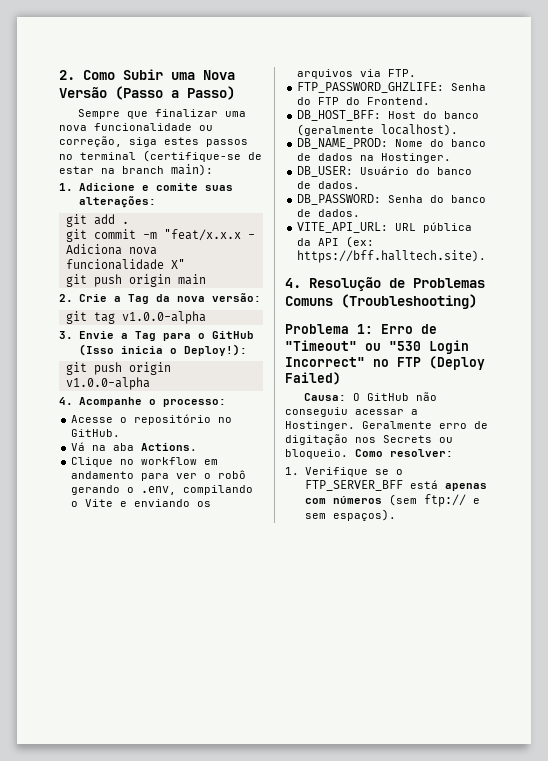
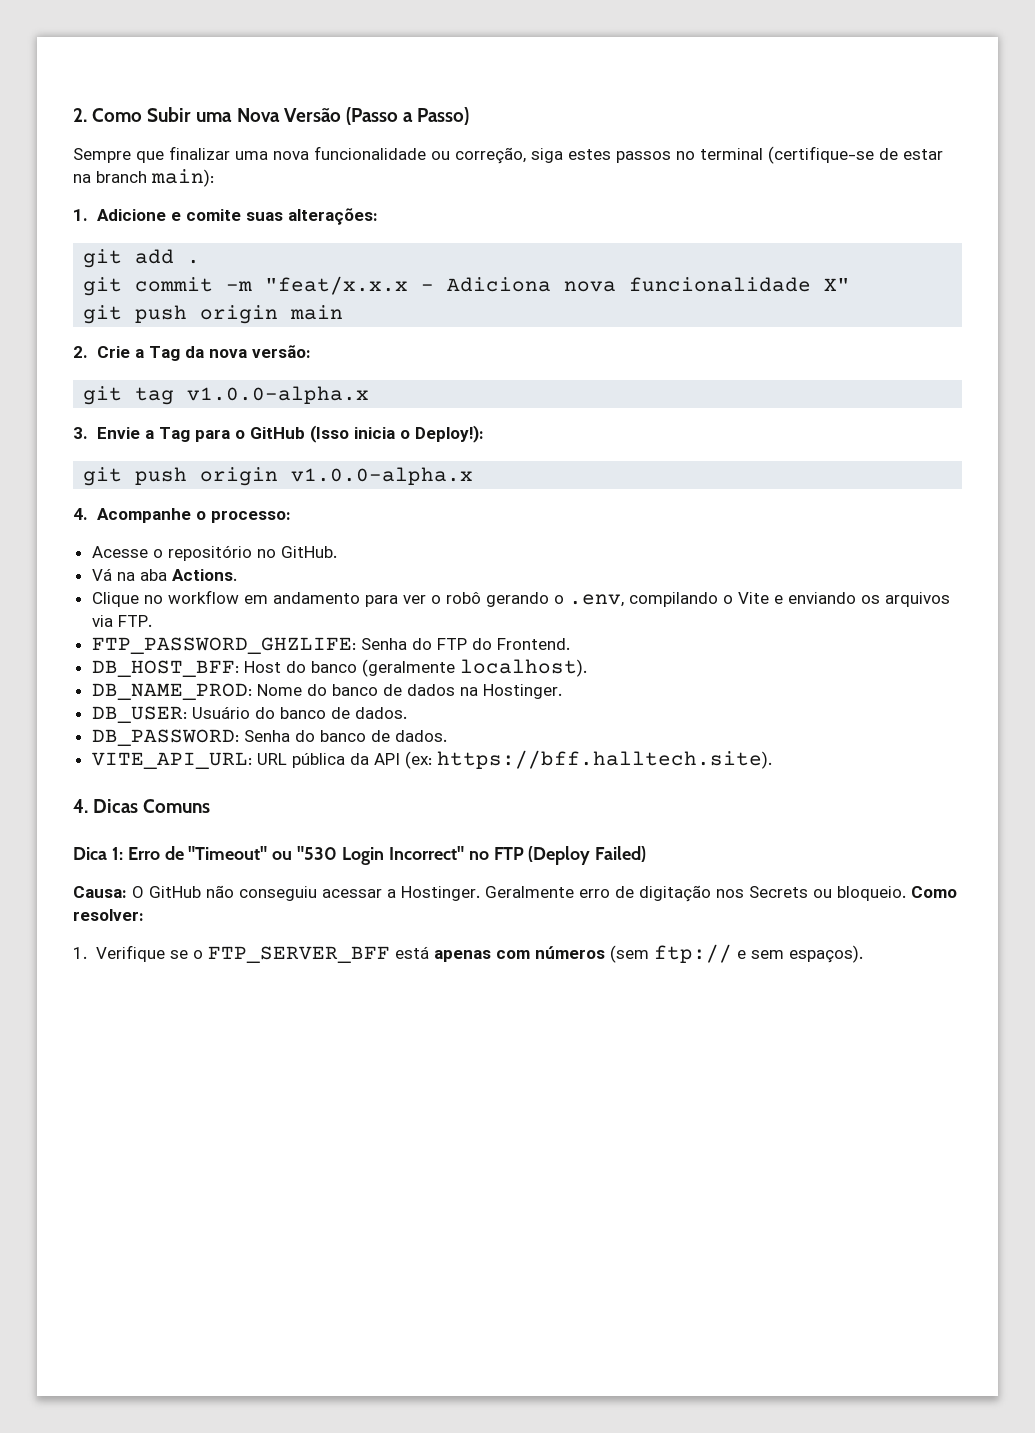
[121,311,206,324] v1.0.0-alpha -> [187,386,370,404] v1.0.0-alpha.x
[65,377,150,390] v1.0.0-alpha -> [291,467,474,485] v1.0.0-alpha.x
[309,276,485,291] Resolução de Problemas -> [93,799,139,813] Dicas
[341,294,477,309] [285,324,349,334] (Troubleshooting) // Problema -> [73,847,107,860] // Dica

